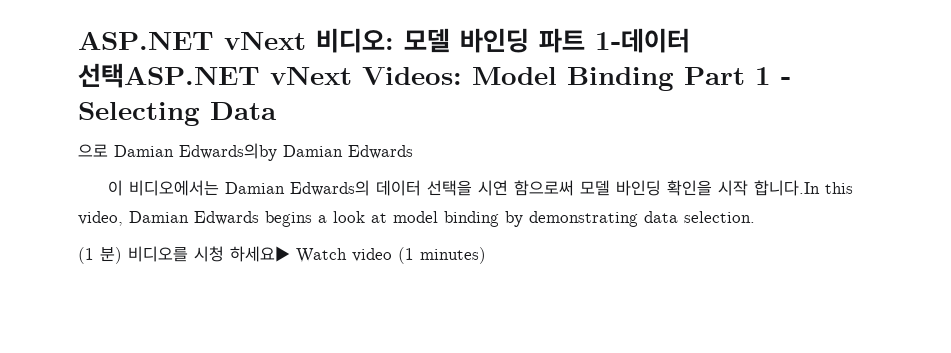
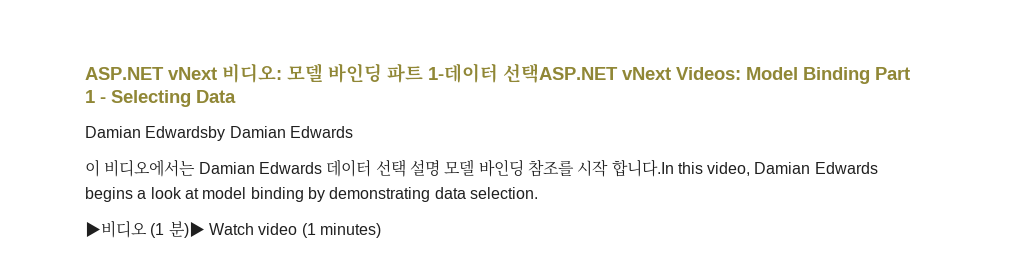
[78,143,277,161] 으로 Damian Edwards의by -> [85,126,226,141] Damian Edwardsby
[289,180,712,196] Edwards의 데이터 선택을 시연 함으로써 모델 바인딩 확인을 -> [258,159,574,177] Edwards 데이터 선택 설명 모델 바인딩 참조를
[78,246,290,264] (1 분) 비디오를 시청 하세요▶ -> [85,220,205,238] ▶비디오 (1 분)▶

